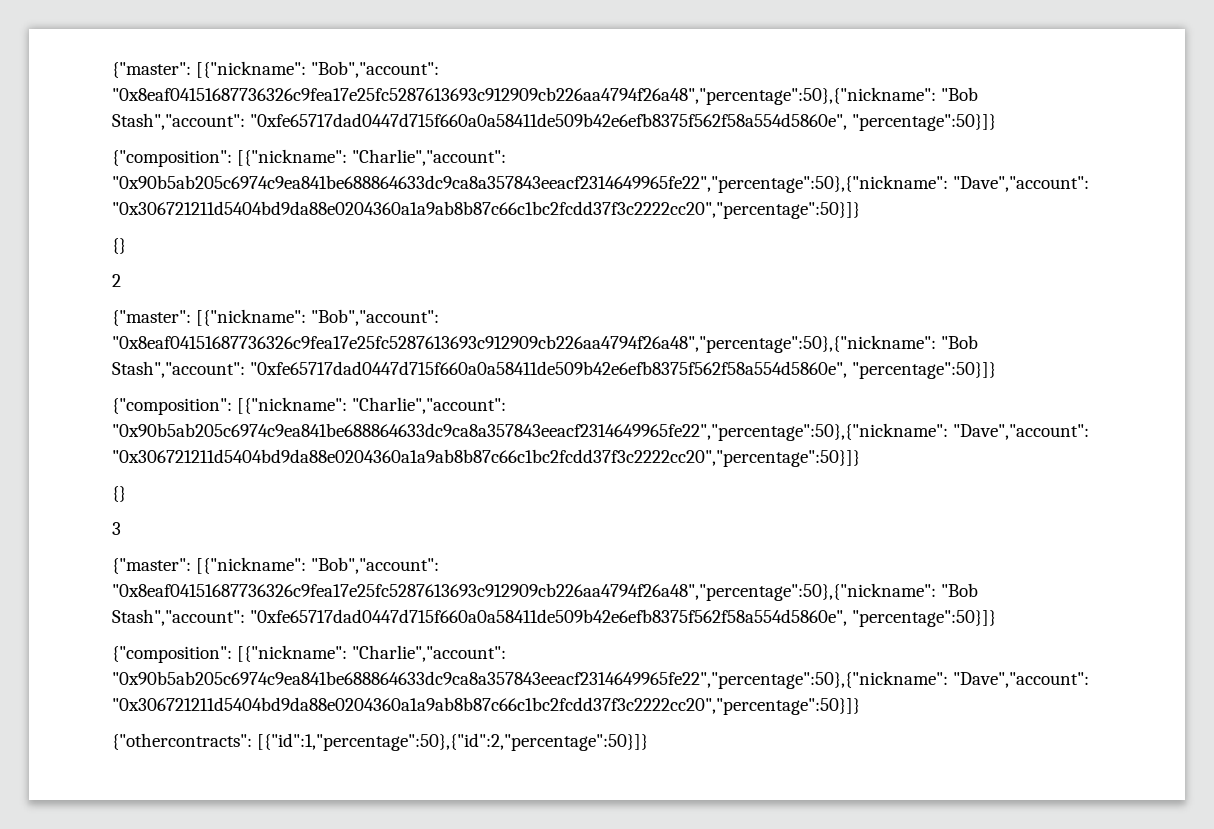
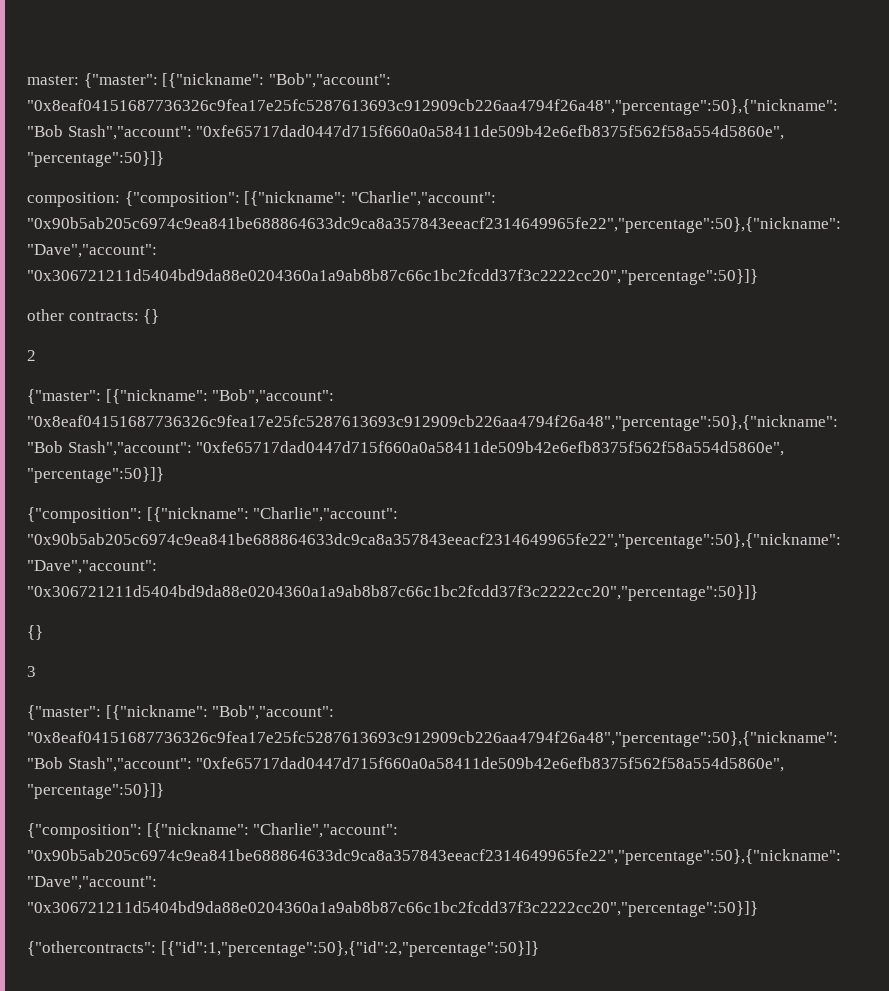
[112,61,440,78] [112,87,979,105] [112,113,997,131] [112,149,507,167] [112,175,1090,193] [112,201,860,219] {"master": [{"nickname": "Bob","account": "0x8eaf04151687736326c9fea17e25fc5287613693c912909cb226aa4794f26a48","percentage":50},{"nickname": "Bob Stash","account": "0xfe65717dad0447d715f660a0a58411de509b42e6efb8375f562f58a554d5860e", "percentage":50}]} // {"composition": [{"nickname": "Charlie","account": "0x90b5ab205c6974c9ea841be688864633dc9ca8a357843eeacf2314649965fe22","percentage":50},{"nickname": "Dave","account": "0x306721211d5404bd9da88e0204360a1a9ab8b87c66c1bc2fcdd37f3c2222cc20","percentage":50}]} // -> [27,73,391,88] [27,99,838,115] [27,125,785,140] [27,151,164,167] [27,191,496,207] [27,217,841,233] [27,244,157,258] [27,269,758,285] [27,309,139,321] master: {"master": [{"nickname": "Bob","account": "0x8eaf04151687736326c9fea17e25fc5287613693c912909cb226aa4794f26a48","percentage":50},{"nickname": "Bob Stash","account": "0xfe65717dad0447d715f660a0a58411de509b42e6efb8375f562f58a554d5860e", "percentage":50}]} // composition: {"composition": [{"nickname": "Charlie","account": "0x90b5ab205c6974c9ea841be688864633dc9ca8a357843eeacf2314649965fe22","percentage":50},{"nickname": "Dave","account": "0x306721211d5404bd9da88e0204360a1a9ab8b87c66c1bc2fcdd37f3c2222cc20","percentage":50}]} // other contracts:

